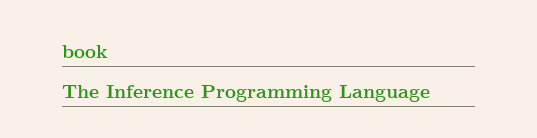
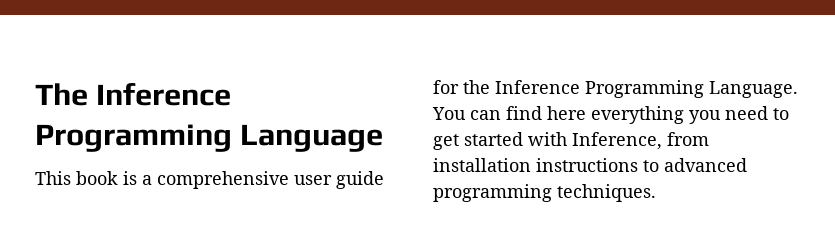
[62,45,108,58] book // -> (35, 94) none
(430, 93) none -> [35,171,384,189] [433,80,798,98] [432,106,789,124] [433,132,709,150] [433,158,747,172] [433,184,656,202] // This book is a comprehensive user guide for the Inference Programming Language. You can find here everything you need to get started with Inference, from installation instructions to advanced programming techniques.

